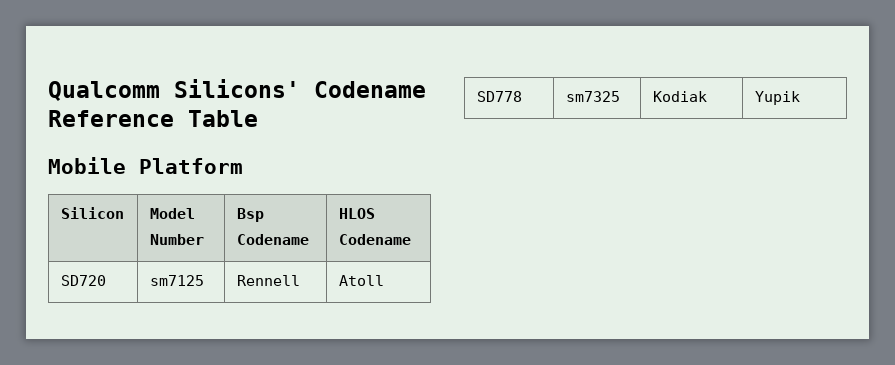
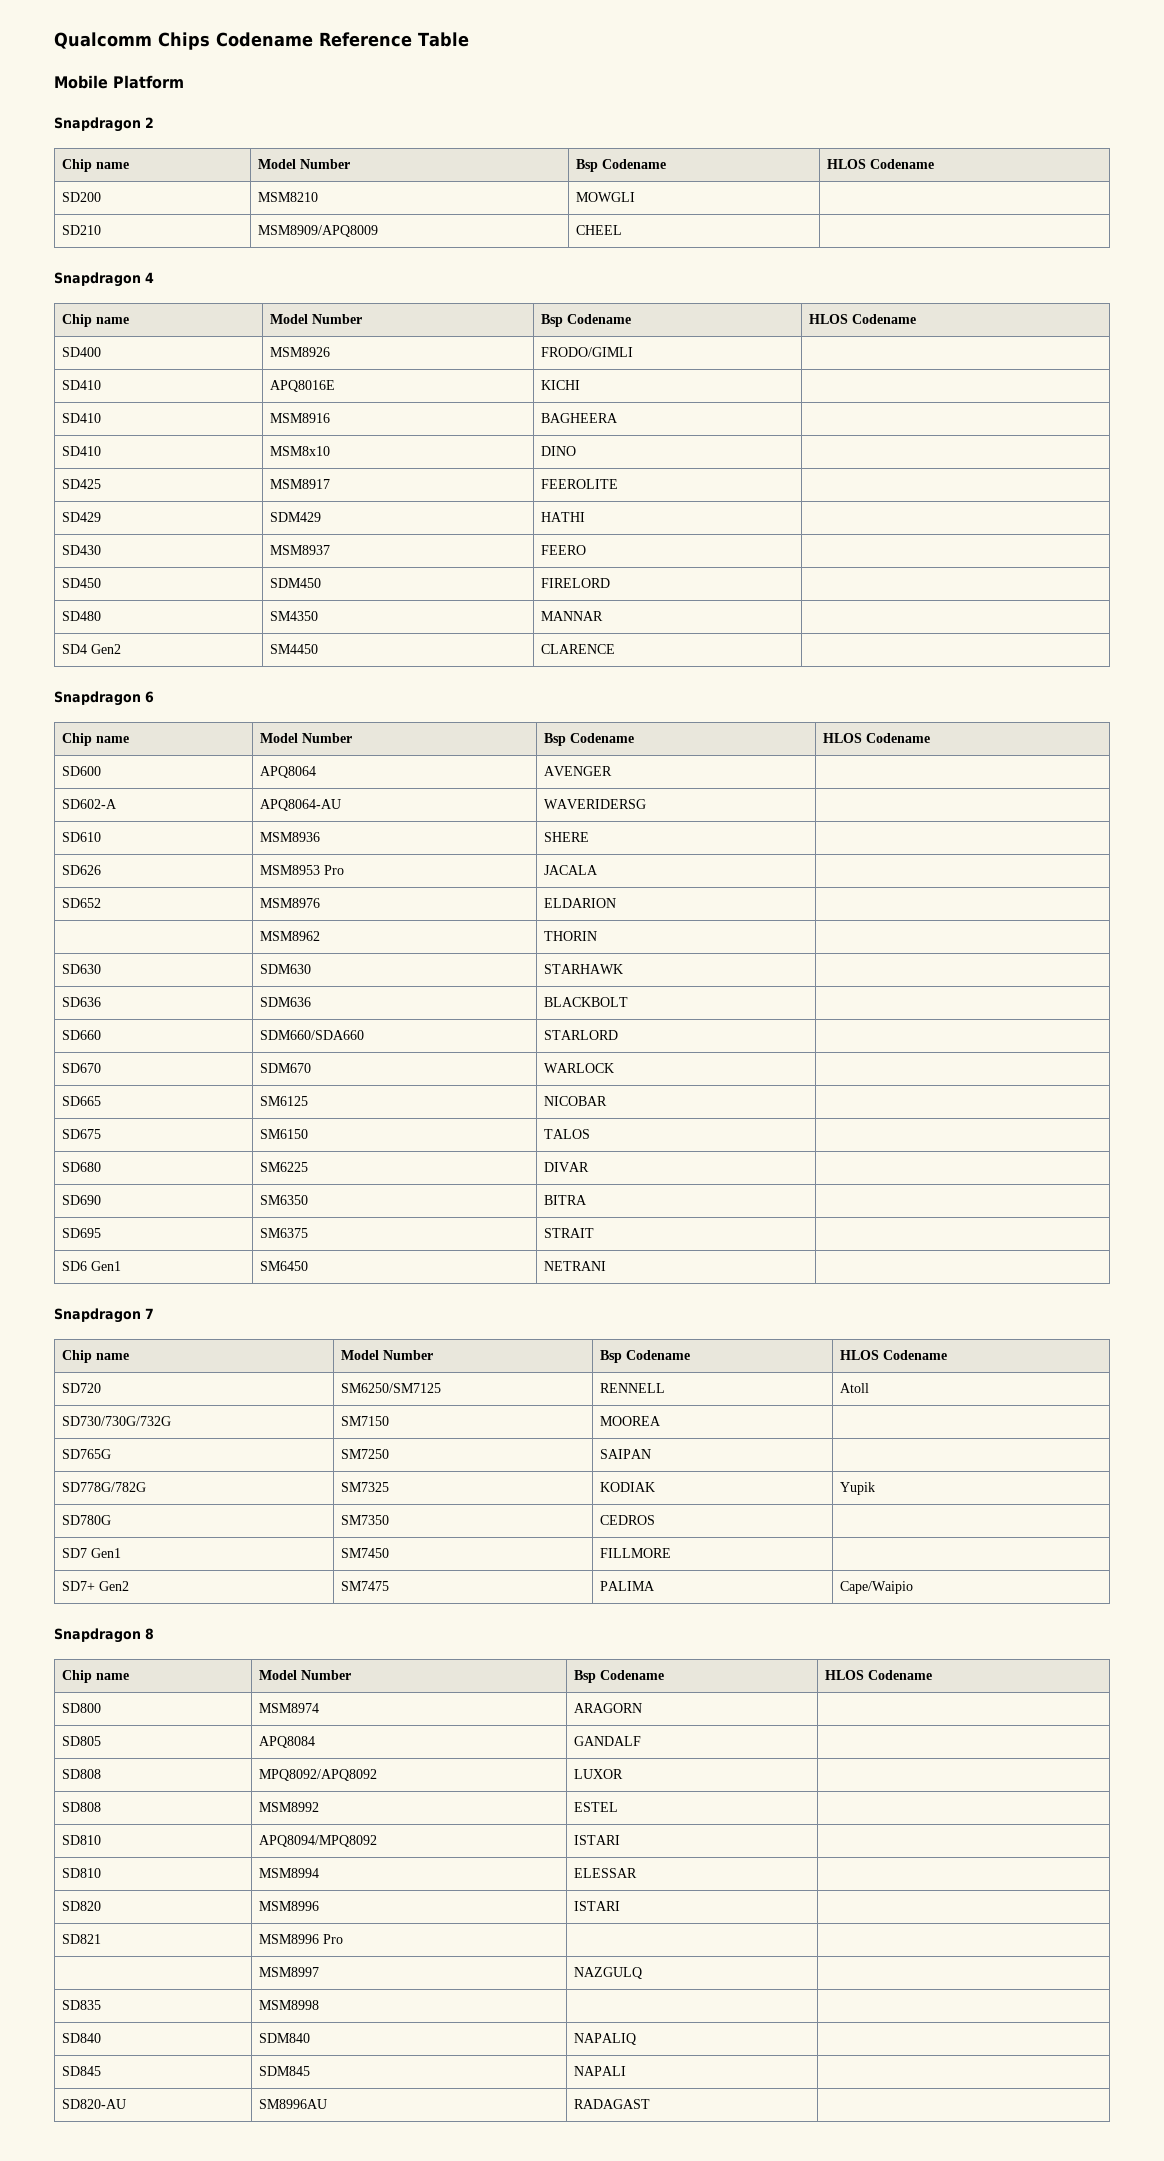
[174,79,300,98] Silicons' -> [158,32,210,50] Chips
[60,207,124,219] // Silicon -> [54,117,154,132] [61,159,129,172] [257,159,350,169] [575,159,666,172] [826,159,934,169] [61,192,101,202] [257,192,318,202] [575,192,635,202] [61,225,101,235] [257,225,378,237] [575,225,622,235] [54,272,154,287] [61,314,129,327] [269,314,362,324] [540,314,631,327] [808,314,916,324] [61,347,101,357] [269,347,330,357] [540,347,633,357] [61,380,101,390] [269,380,335,392] [540,380,580,390] [61,413,101,423] [269,413,330,423] [540,413,618,423] [61,446,101,456] [269,446,330,456] [540,446,576,456] [61,479,101,489] [269,479,330,489] [540,479,618,489] [61,512,101,522] [269,512,321,522] [540,512,585,522] [61,545,101,555] [269,545,330,555] [540,545,586,555] [61,578,101,588] [269,578,321,588] [540,578,610,588] [61,611,101,621] [269,611,318,621] [540,611,603,621] [61,644,121,654] [269,644,318,654] [540,644,615,654] [54,691,154,706] [61,733,129,746] [259,733,352,743] [543,733,634,746] [822,733,930,743] [61,766,101,776] [259,766,316,778] [543,766,612,776] [61,799,117,809] [259,799,341,811] [543,799,646,809] [61,832,101,842] [259,832,320,842] [543,832,589,842] [61,865,101,875] [259,865,344,875] [543,865,598,875] [61,898,101,908] [259,898,320,908] [543,898,616,908] [259,931,320,941] [543,931,597,941] [61,964,101,974] [259,964,311,974] [543,964,623,974] [61,997,101,1007] [259,997,311,1007] [543,997,628,1007] [61,1030,101,1040] [259,1030,364,1040] [543,1030,618,1040] [61,1063,101,1073] [259,1063,311,1073] [543,1063,614,1073] [61,1096,101,1106] [259,1096,308,1106] [543,1096,607,1106] [61,1129,101,1139] [259,1129,308,1139] [543,1129,590,1139] [61,1162,101,1172] [259,1162,308,1172] [543,1162,589,1172] [61,1195,101,1205] [259,1195,308,1205] [543,1195,587,1205] [61,1228,101,1238] [259,1228,308,1238] [543,1228,594,1238] [61,1261,121,1271] [259,1261,308,1271] [543,1261,606,1271] [54,1308,154,1323] [61,1350,129,1363] // Snapdragon 2 // Chip name | Model Number | Bsp Codename | HLOS Codename // SD200 | MSM8210 | MOWGLI | // SD210 | MSM8909/APQ8009 | CHEEL | // Snapdragon 4 // Chip name | Model Number | Bsp Codename | HLOS Codename // SD400 | MSM8926 | FRODO/GIMLI | // SD410 | APQ8016E | KICHI | // SD410 | MSM8916 | BAGHEERA | // SD410 | MSM8x10 | DINO | // SD425 | MSM8917 | FEEROLITE | // SD429 | SDM429 | HATHI | // SD430 | MSM8937 | FEERO | // SD450 | SDM450 | FIRELORD | // SD480 | SM4350 | MANNAR | // SD4 Gen2 | SM4450 | CLARENCE | // Snapdragon 6 // Chip name | Model Number | Bsp Codename | HLOS Codename // SD600 | APQ8064 | AVENGER | // SD602-A | APQ8064-AU | WAVERIDERSG | // SD610 | MSM8936 | SHERE | // SD626 | MSM8953 Pro | JACALA | // SD652 | MSM8976 | ELDARION | // | MSM8962 | THORIN | // SD630 | SDM630 | STARHAWK | // SD636 | SDM636 | BLACKBOLT | // SD660 | SDM660/SDA660 | STARLORD | // SD670 | SDM670 | WARLOCK | // SD665 | SM6125 | NICOBAR | // SD675 | SM6150 | TALOS | // SD680 | SM6225 | DIVAR | // SD690 | SM6350 | BITRA | // SD695 | SM6375 | STRAIT | // SD6 Gen1 | SM6450 | NETRANI | // Snapdragon 7 // Chip name
[149,275,204,286] [236,275,300,286] sm7125 | Rennell -> [340,1383,441,1393] [599,1383,665,1393] SM6250/SM7125 | RENNELL
[476,91,522,102] [565,91,620,102] [652,91,707,102] [754,91,800,105] SD778 | sm7325 | Kodiak | Yupik -> [61,1416,171,1426] [340,1416,389,1426] [599,1416,661,1426] [61,1449,111,1459] [340,1449,389,1459] [599,1449,651,1459] [61,1482,146,1492] [340,1482,389,1492] [599,1482,655,1492] [839,1482,875,1495] [61,1515,111,1525] [340,1515,389,1525] [599,1515,655,1525] [61,1548,121,1558] [340,1548,389,1558] [599,1548,671,1558] [61,1581,129,1591] [340,1581,389,1591] [599,1581,655,1591] [839,1581,913,1594] [54,1628,154,1643] [61,1670,129,1683] [258,1670,351,1680] [573,1670,664,1683] [824,1670,932,1680] [61,1703,101,1713] [258,1703,319,1713] [573,1703,642,1713] [61,1736,101,1746] [258,1736,315,1748] [573,1736,641,1746] [61,1769,101,1779] [258,1769,377,1781] [573,1769,623,1779] [61,1802,101,1812] [258,1802,319,1812] [573,1802,618,1812] [61,1835,101,1845] [258,1835,377,1847] [573,1835,620,1845] [61,1868,101,1878] [258,1868,319,1878] [573,1868,637,1878] [61,1901,101,1911] [258,1901,319,1911] [573,1901,620,1911] [61,1934,101,1944] [258,1934,343,1944] [258,1967,319,1977] [573,1967,642,1979] [61,2000,101,2010] [258,2000,319,2010] [61,2033,101,2043] [258,2033,310,2043] [573,2033,636,2045] [61,2066,101,2076] [258,2066,310,2076] [573,2066,626,2076] [61,2099,126,2109] [258,2099,327,2109] [573,2099,650,2109] SD730/730G/732G | SM7150 | MOOREA | // SD765G | SM7250 | SAIPAN | // SD778G/782G | SM7325 | KODIAK | Yupik // SD780G | SM7350 | CEDROS | // SD7 Gen1 | SM7450 | FILLMORE | // SD7+ Gen2 | SM7475 | PALIMA | Cape/Waipio // Snapdragon 8 // Chip name | Model Number | Bsp Codename | HLOS Codename // SD800 | MSM8974 | ARAGORN | // SD805 | APQ8084 | GANDALF | // SD808 | MPQ8092/APQ8092 | LUXOR | // SD808 | MSM8992 | ESTEL | // SD810 | APQ8094/MPQ8092 | ISTARI | // SD810 | MSM8994 | ELESSAR | // SD820 | MSM8996 | ISTARI | // SD821 | MSM8996 Pro | | // | MSM8997 | NAZGULQ | // SD835 | MSM8998 | | // SD840 | SDM840 | NAPALIQ | // SD845 | SDM845 | NAPALI | // SD820-AU | SM8996AU | RADAGAST |

